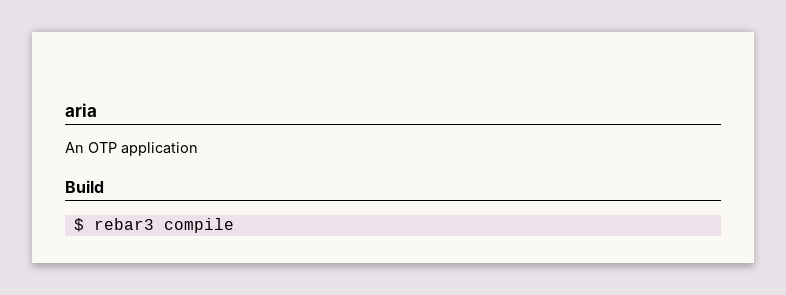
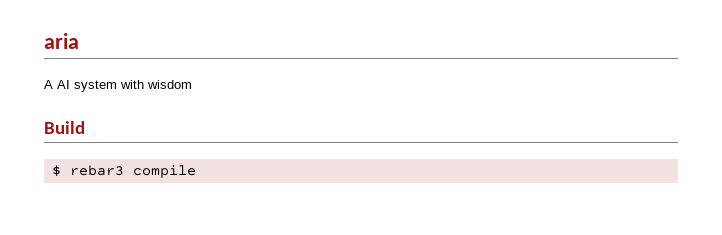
[65,142,198,156] An OTP application -> [44,80,192,92] A AI system with wisdom

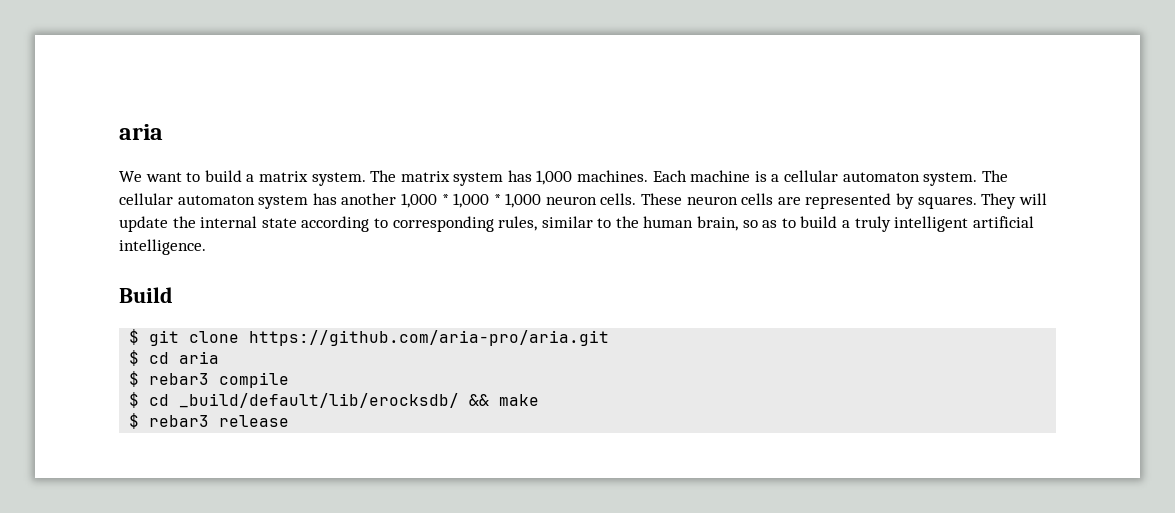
[44,33,79,49] [44,80,192,92] [44,121,85,134] [51,165,196,178] aria // A AI system with wisdom // Build // $ rebar3 compile -> [119,124,163,140] [119,170,1008,186] [119,193,1047,209] [119,216,1034,232] [119,239,206,255] [119,287,173,303] [129,329,610,346] [129,350,220,366] [129,371,290,388] [129,392,540,408] [129,413,290,429] aria // We want to build a matrix system. The matrix system has 1,000 machines. Each machine is a cellular automaton system. The cellular automaton system has another 1,000 * 1,000 * 1,000 neuron cells. These neuron cells are represented by squares. They will update the internal state according to corresponding rules, similar to the human brain, so as to build a truly intelligent artificial intelligence. // Build // $ git clone https://github.com/aria-pro/aria.git // $ cd aria // $ rebar3 compile // $ cd _build/default/lib/erocksdb/ && make // $ rebar3 release

